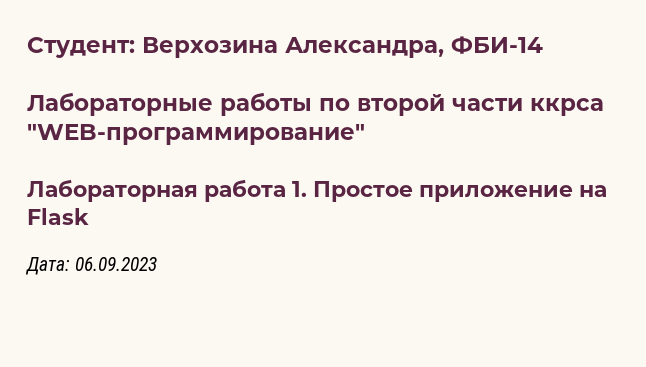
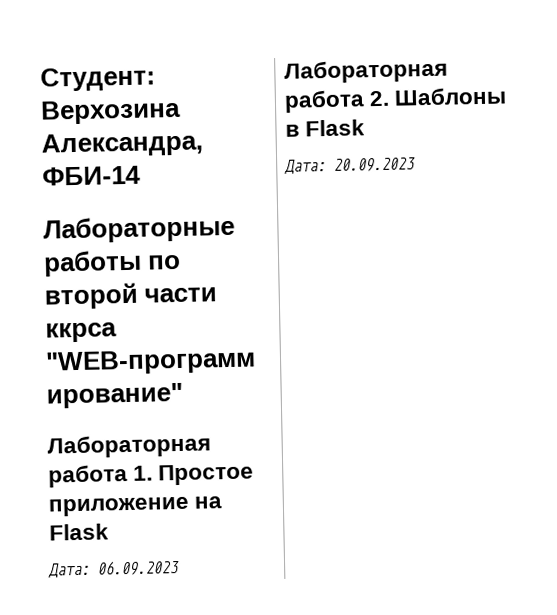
(158, 264) none -> [284,58,448,84] [284,86,508,113] [285,119,366,137] [284,157,416,174] // Лабораторная работа 2. Шаблоны в Flask // Дата: 20.09.2023

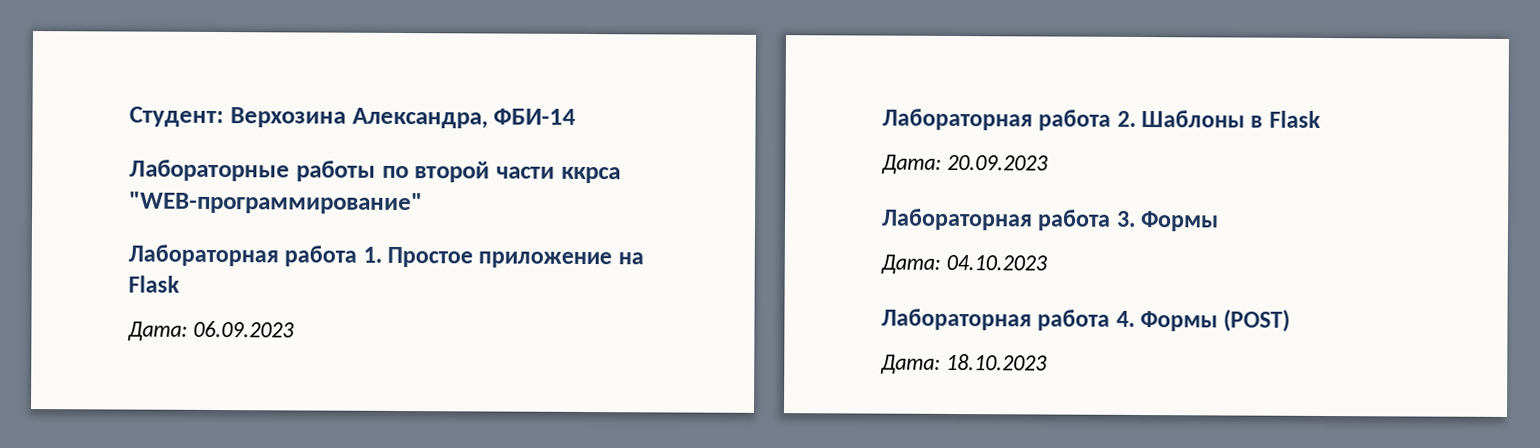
(416, 164) none -> [881,208,1220,232] [880,254,1047,274] [881,308,1291,332] [880,353,1047,374] // Лабораторная работа 3. Формы // Дата: 04.10.2023 // Лабораторная работа 4. Формы (POST) // Дата: 18.10.2023

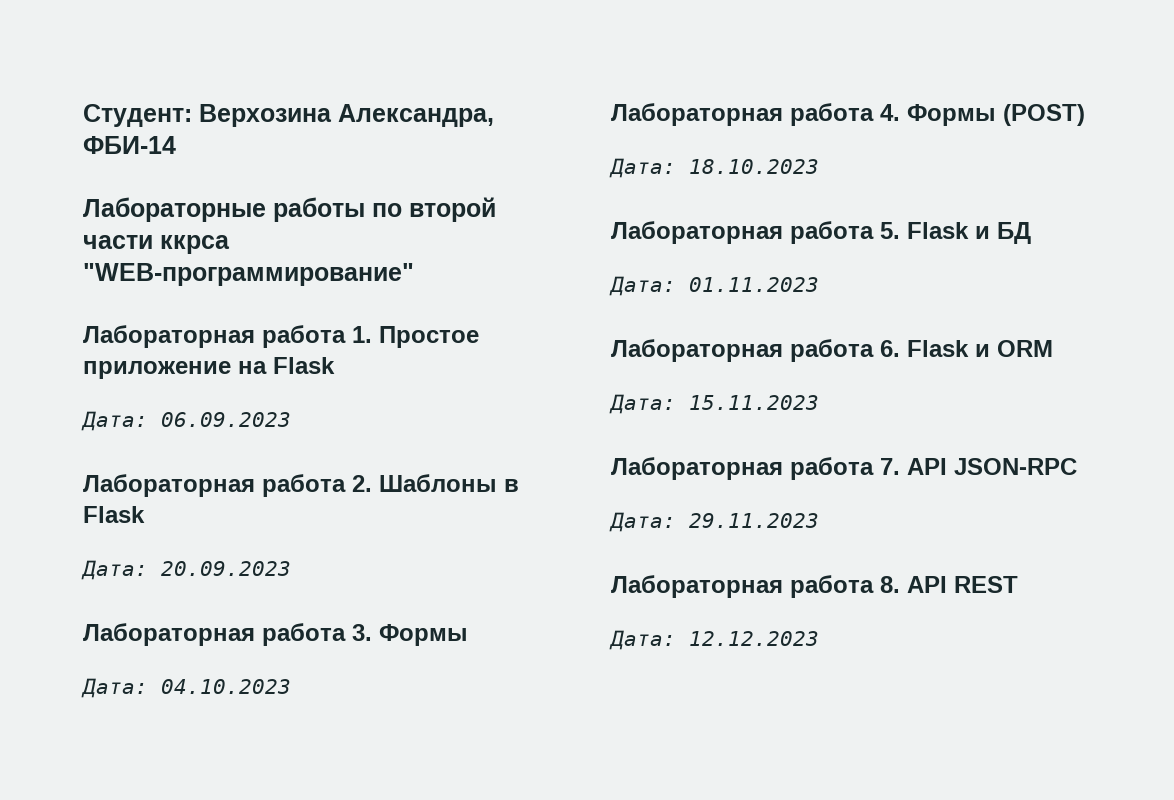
(1047, 362) none -> [611,221,1031,244] [609,276,819,296] [611,339,1053,362] [609,394,819,414] [611,457,1077,480] [609,512,819,532] [611,575,1018,598] [609,630,819,650] // Лабораторная работа 5. Flask и БД // Дата: 01.11.2023 // Лабораторная работа 6. Flask и ORM // Дата: 15.11.2023 // Лабораторная работа 7. API JSON-RPC // Дата: 29.11.2023 // Лабораторная работа 8. API REST // Дата: 12.12.2023

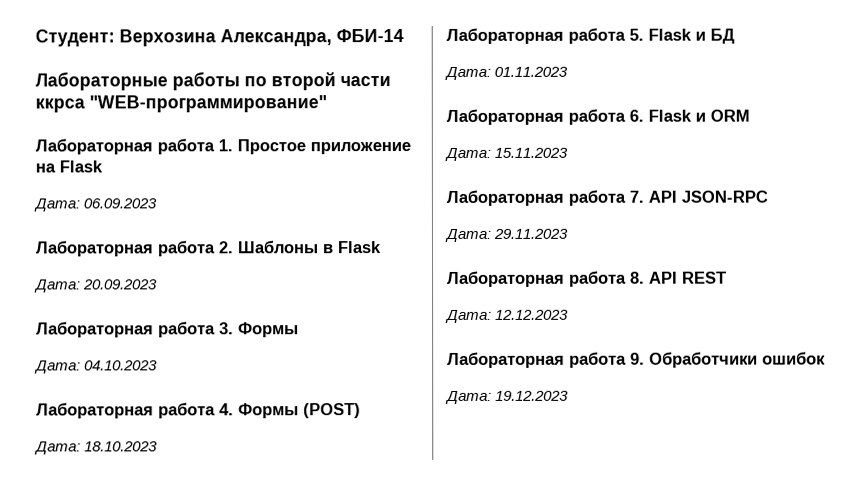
(819, 638) none -> [447,351,826,368] [445,390,570,404] // Лабораторная работа 9. Обработчики ошибок // Дата: 19.12.2023

